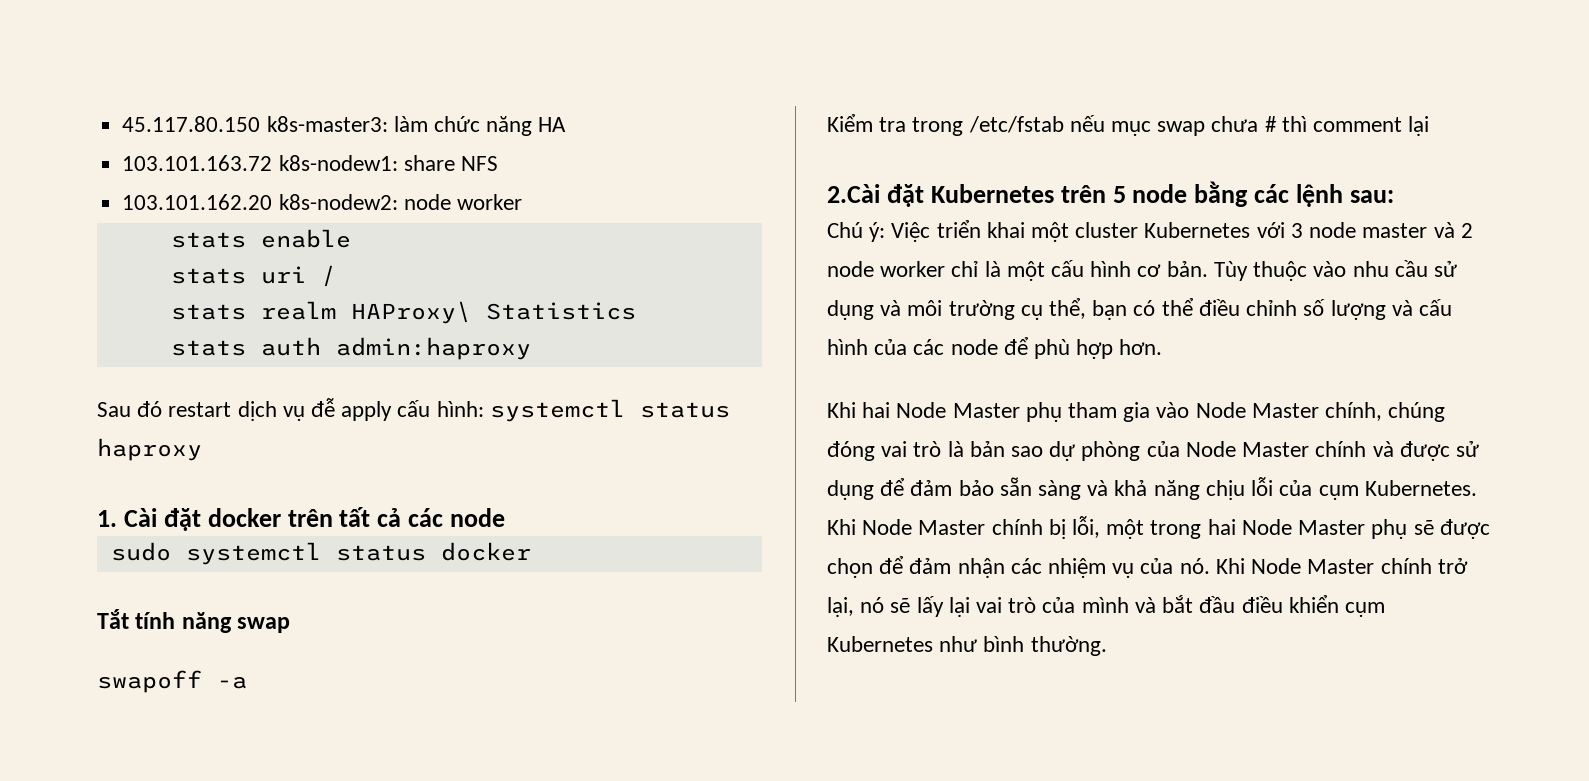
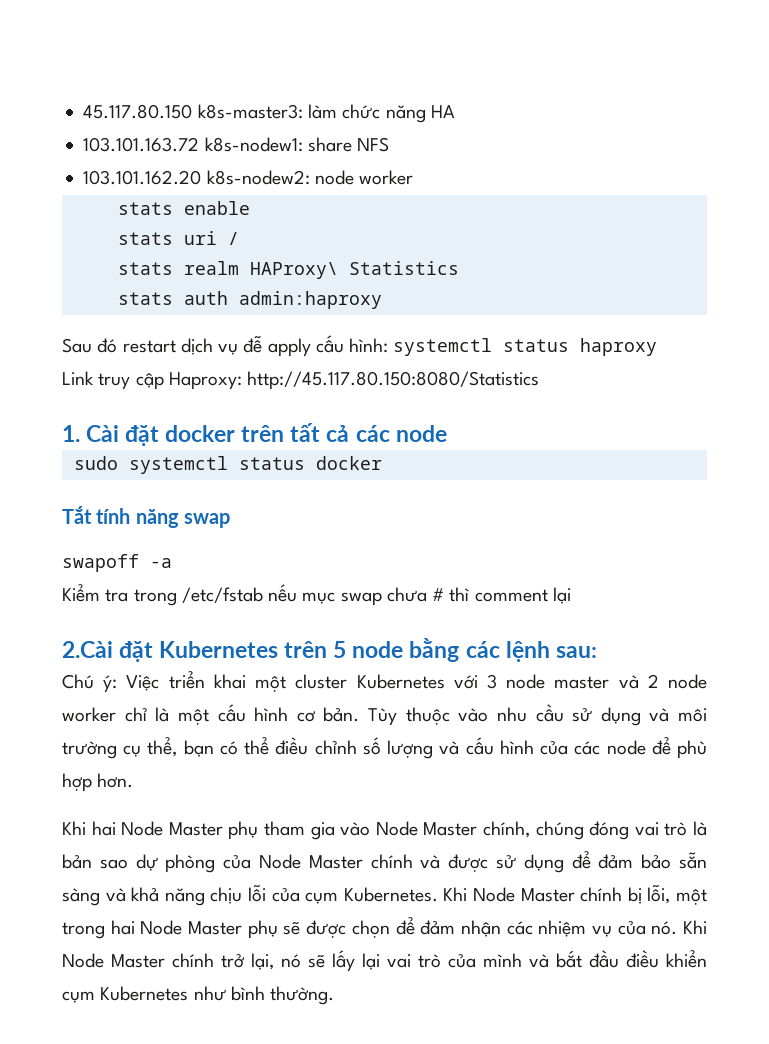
(202, 449) none -> [62,371,540,390] // Link truy cập Haproxy: http://45.117.80.150:8080/Statistics

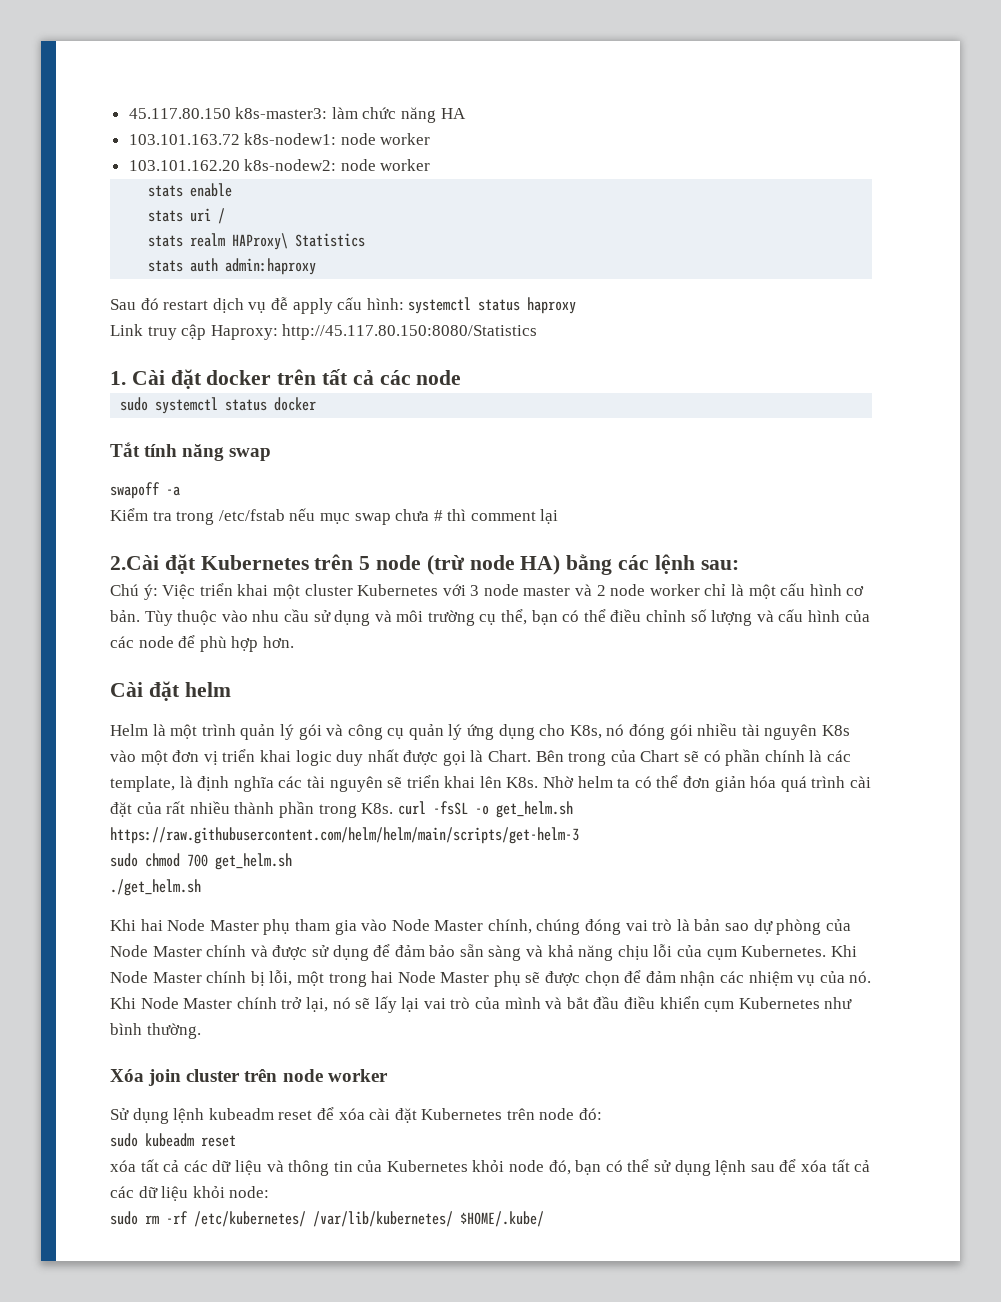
[307,137,390,152] share NFS -> [340,133,431,145] node worker
(404, 649) none -> [426,555,561,575] (trừ node HA)
(134, 780) none -> [110,681,231,701] [110,723,850,740] [110,749,851,766] [110,775,871,792] [110,801,573,818] [110,827,579,844] [110,853,292,870] [110,879,201,896] // Cài đặt helm // Helm là một trình quản lý gói và công cụ quản lý ứng dụng cho K8s, nó đóng gói nhiều tài nguyên K8s vào một đơn vị triển khai logic duy nhất được gọi là Chart. Bên trong của Chart sẽ có phần chính là các template, là định nghĩa các tài nguyên sẽ triển khai lên K8s. Nhờ helm ta có thể đơn giản hóa quá trình cài đặt của rất nhiều thành phần trong K8s. curl -fsSL -o get_helm.sh https://raw.githubusercontent.com/helm/helm/main/scripts/get-helm-3 // sudo chmod 700 get_helm.sh // ./get_helm.sh
(335, 995) none -> [110,1069,388,1086] [110,1107,603,1124] [110,1133,236,1147] [110,1159,871,1176] [110,1186,270,1201] [110,1211,544,1227] // Xóa join cluster trên node worker // Sử dụng lệnh kubeadm reset để xóa cài đặt Kubernetes trên node đó: // sudo kubeadm reset // xóa tất cả các dữ liệu và thông tin của Kubernetes khỏi node đó, bạn có thể sử dụng lệnh sau để xóa tất cả các dữ liệu khỏi node: // sudo rm -rf /etc/kubernetes/ /var/lib/kubernetes/ $HOME/.kube/

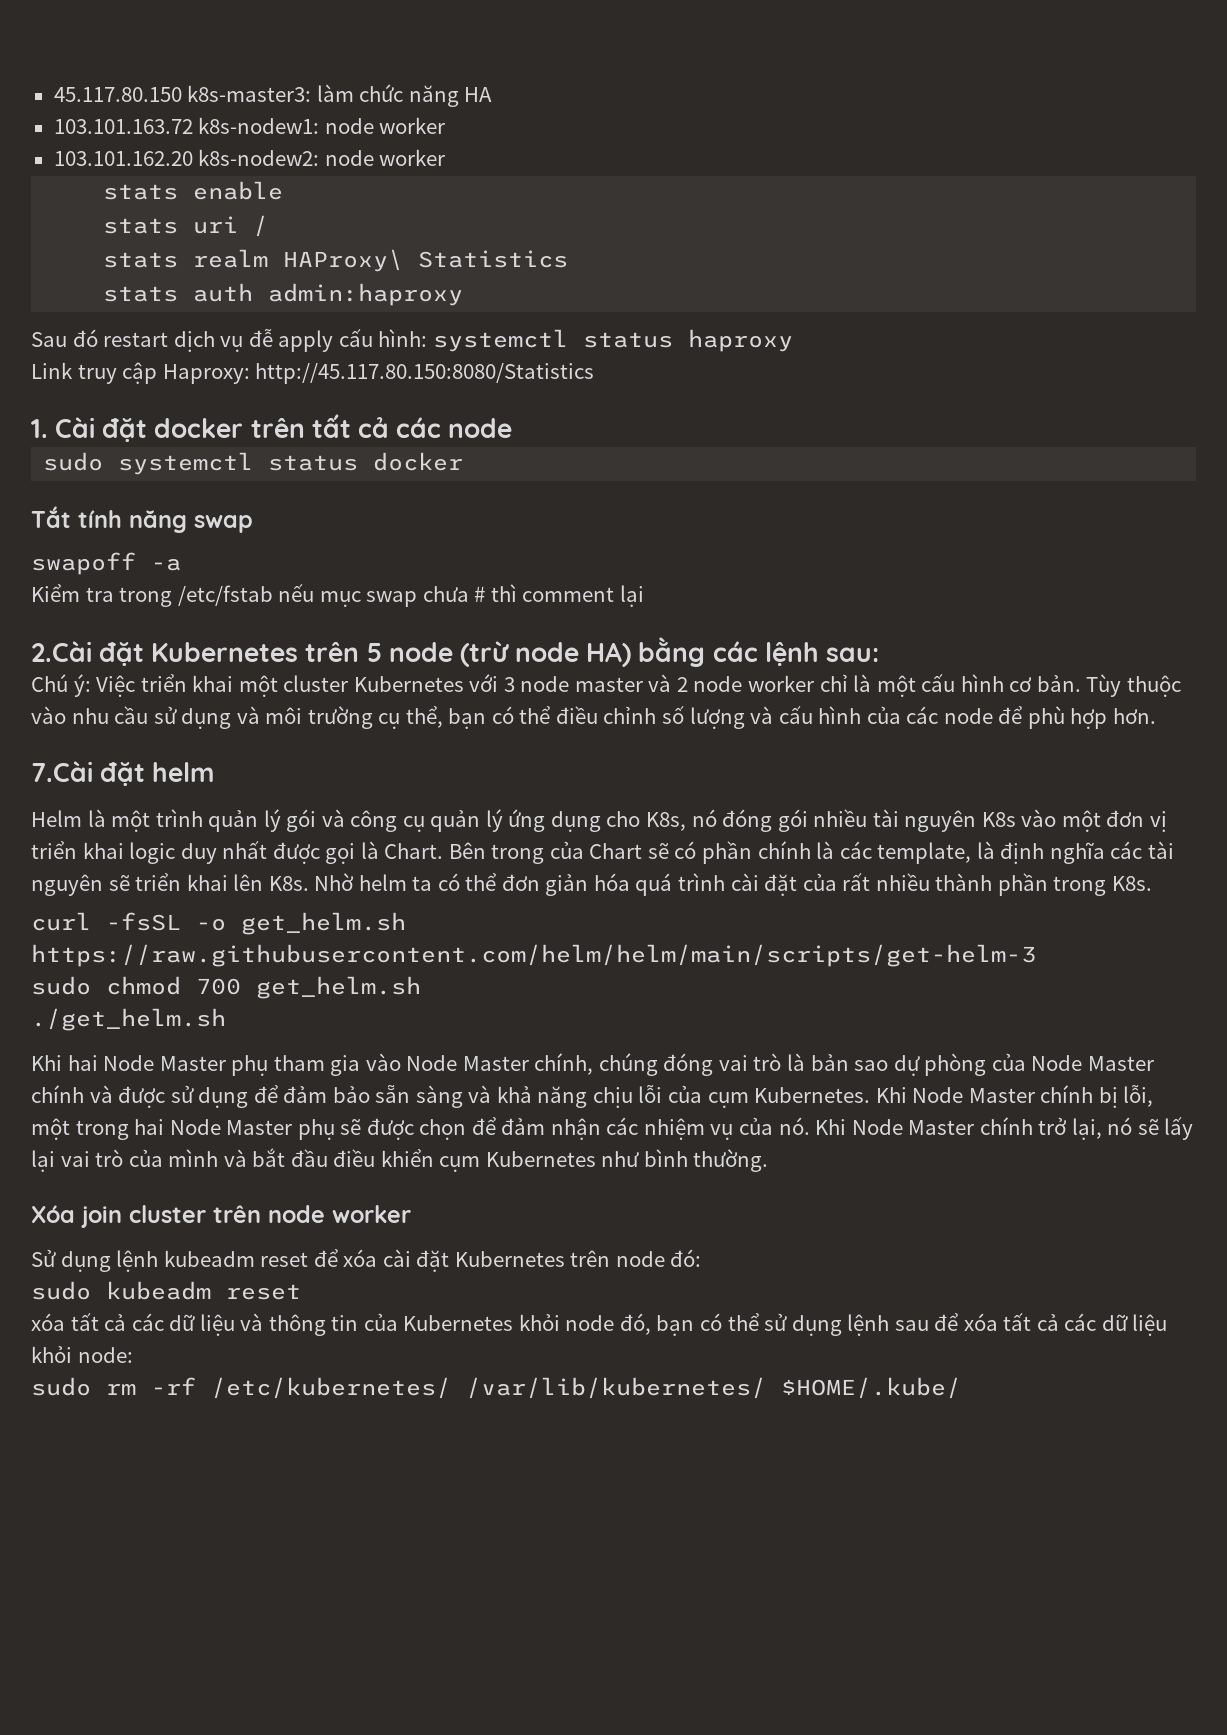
[110,682,143,697] Cài -> [31,761,93,782] 7.Cài
(394, 808) none -> (1152, 883) //

